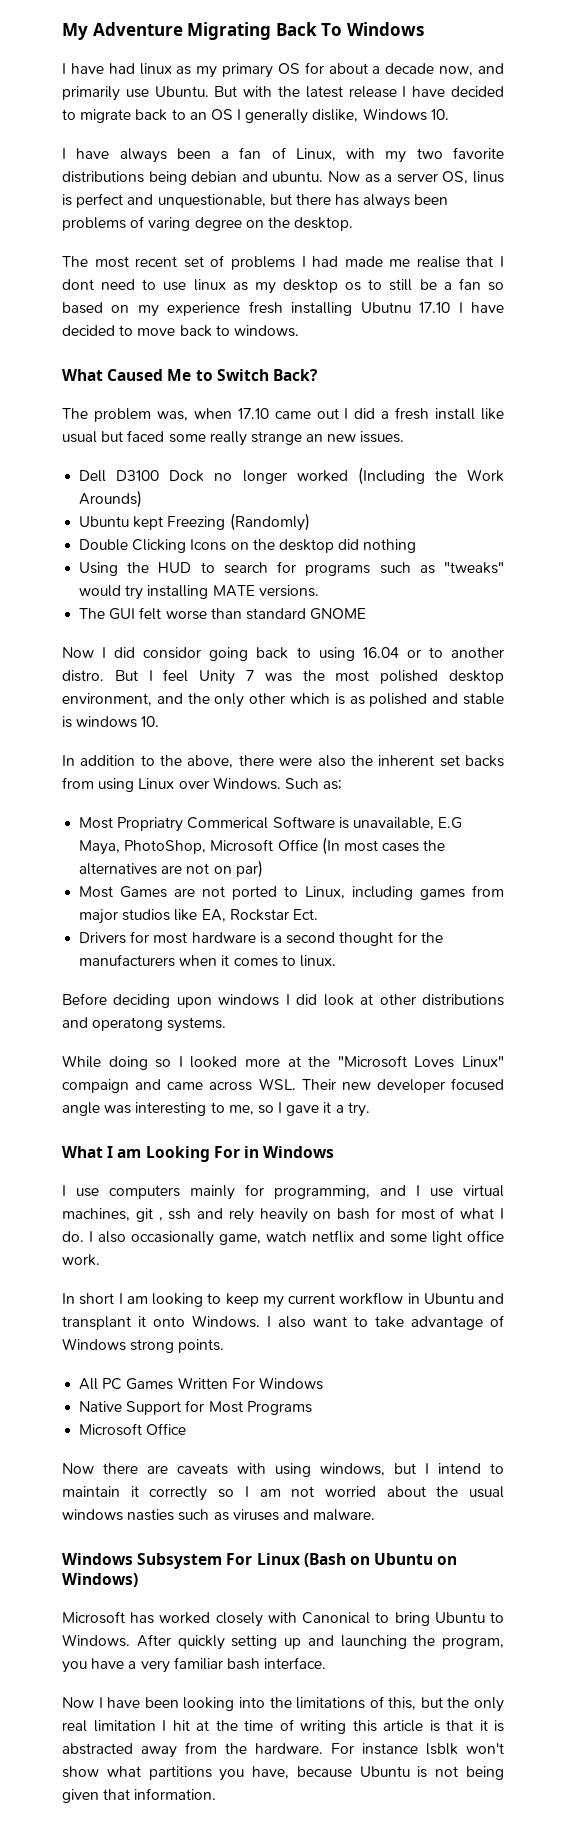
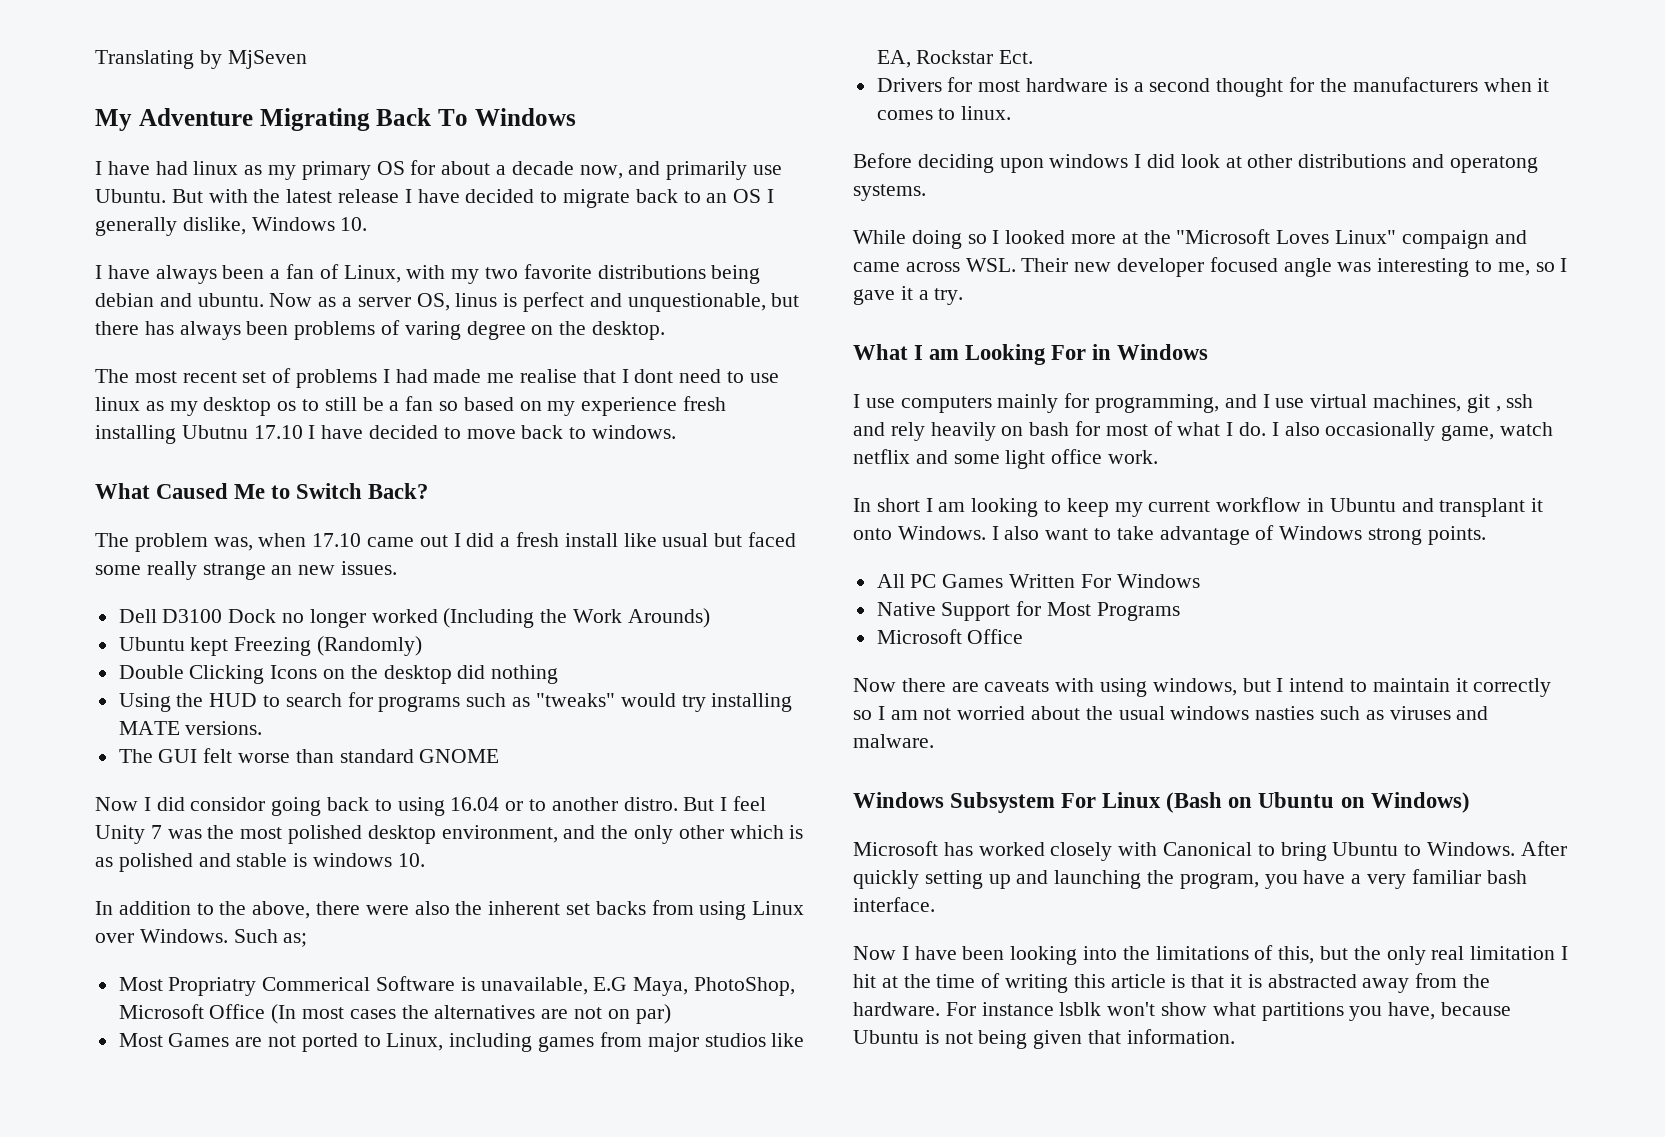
(62, 31) none -> [95,50,307,69] Translating by MjSeven //

